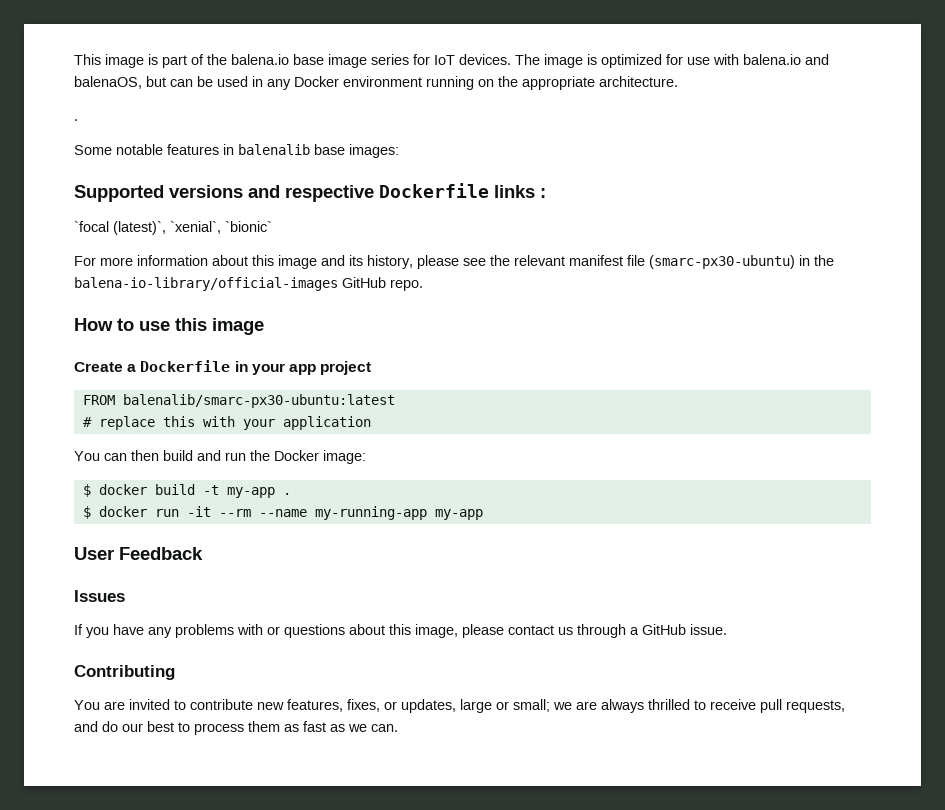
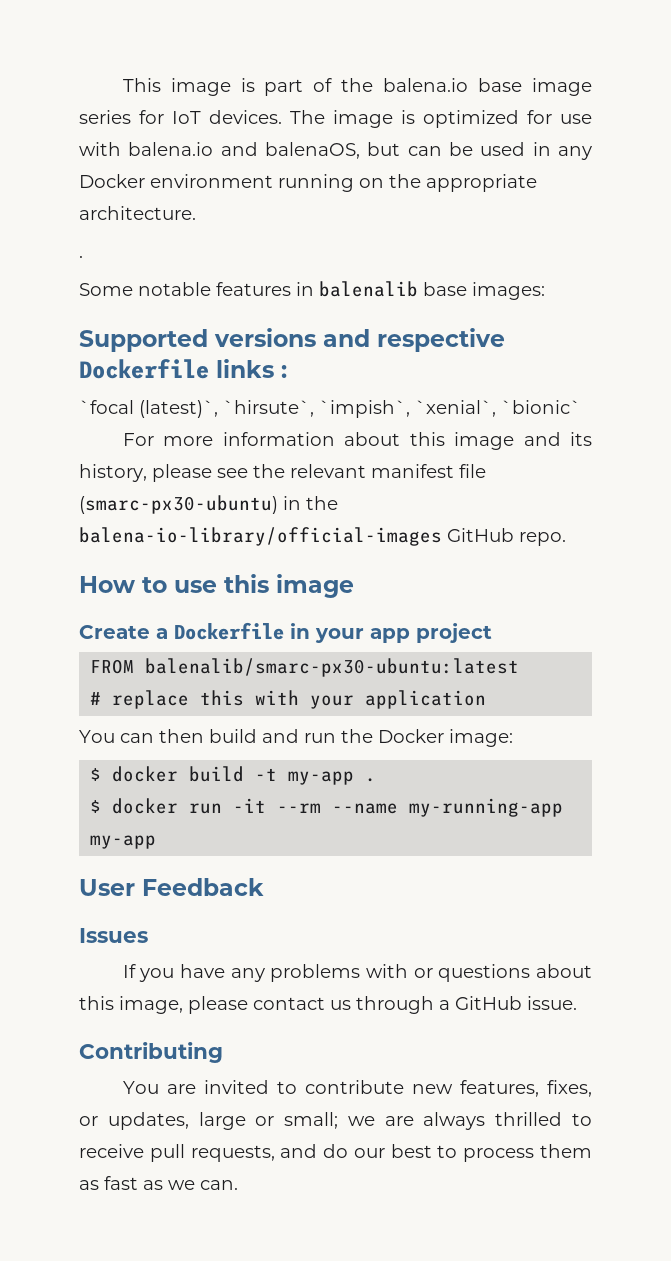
(166, 228) none -> [223,400,410,418] `hirsute`, `impish`,

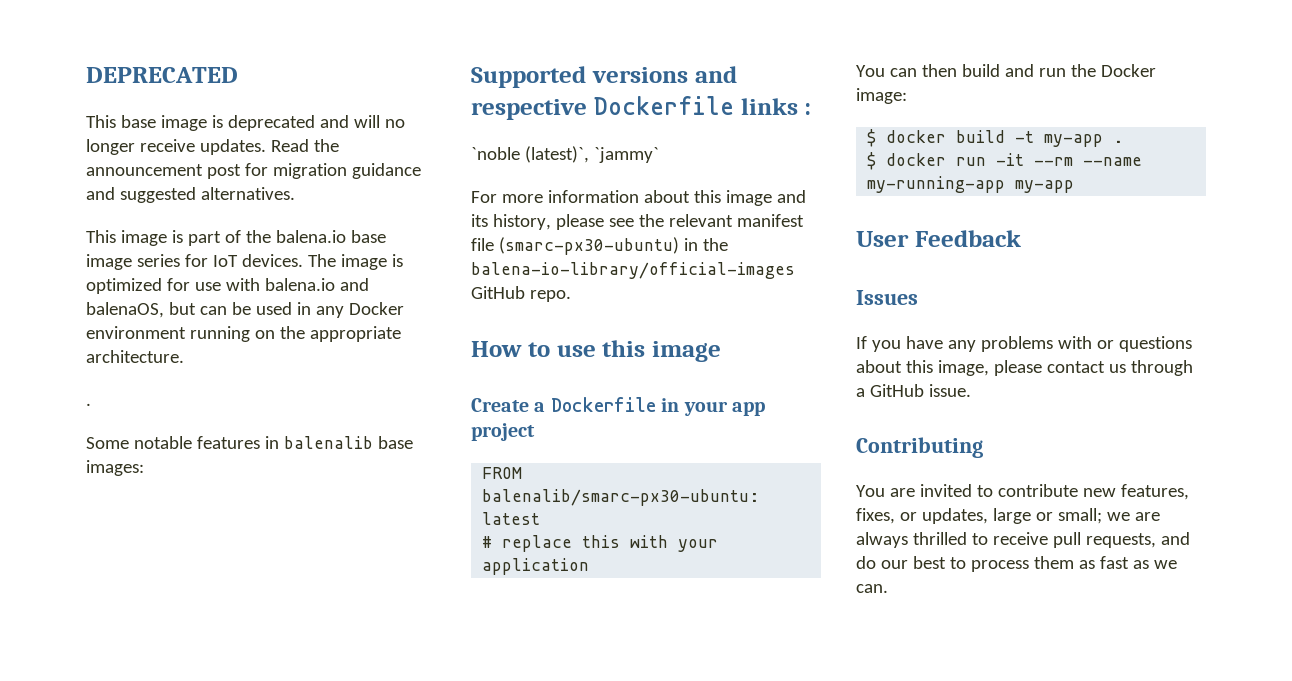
(122, 85) none -> [86,67,238,83] [86,115,405,131] [86,139,339,155] [86,163,421,179] [86,187,295,203] DEPRECATED // This base image is deprecated and will no longer receive updates. Read the announcement post for migration guidance and suggested alternatives. //
[79,400,581,418] `focal (latest)`, `hirsute`, `impish`, `xenial`, `bionic` -> [471,146,659,163] `noble (latest)`, `jammy`

